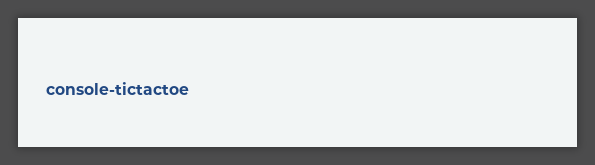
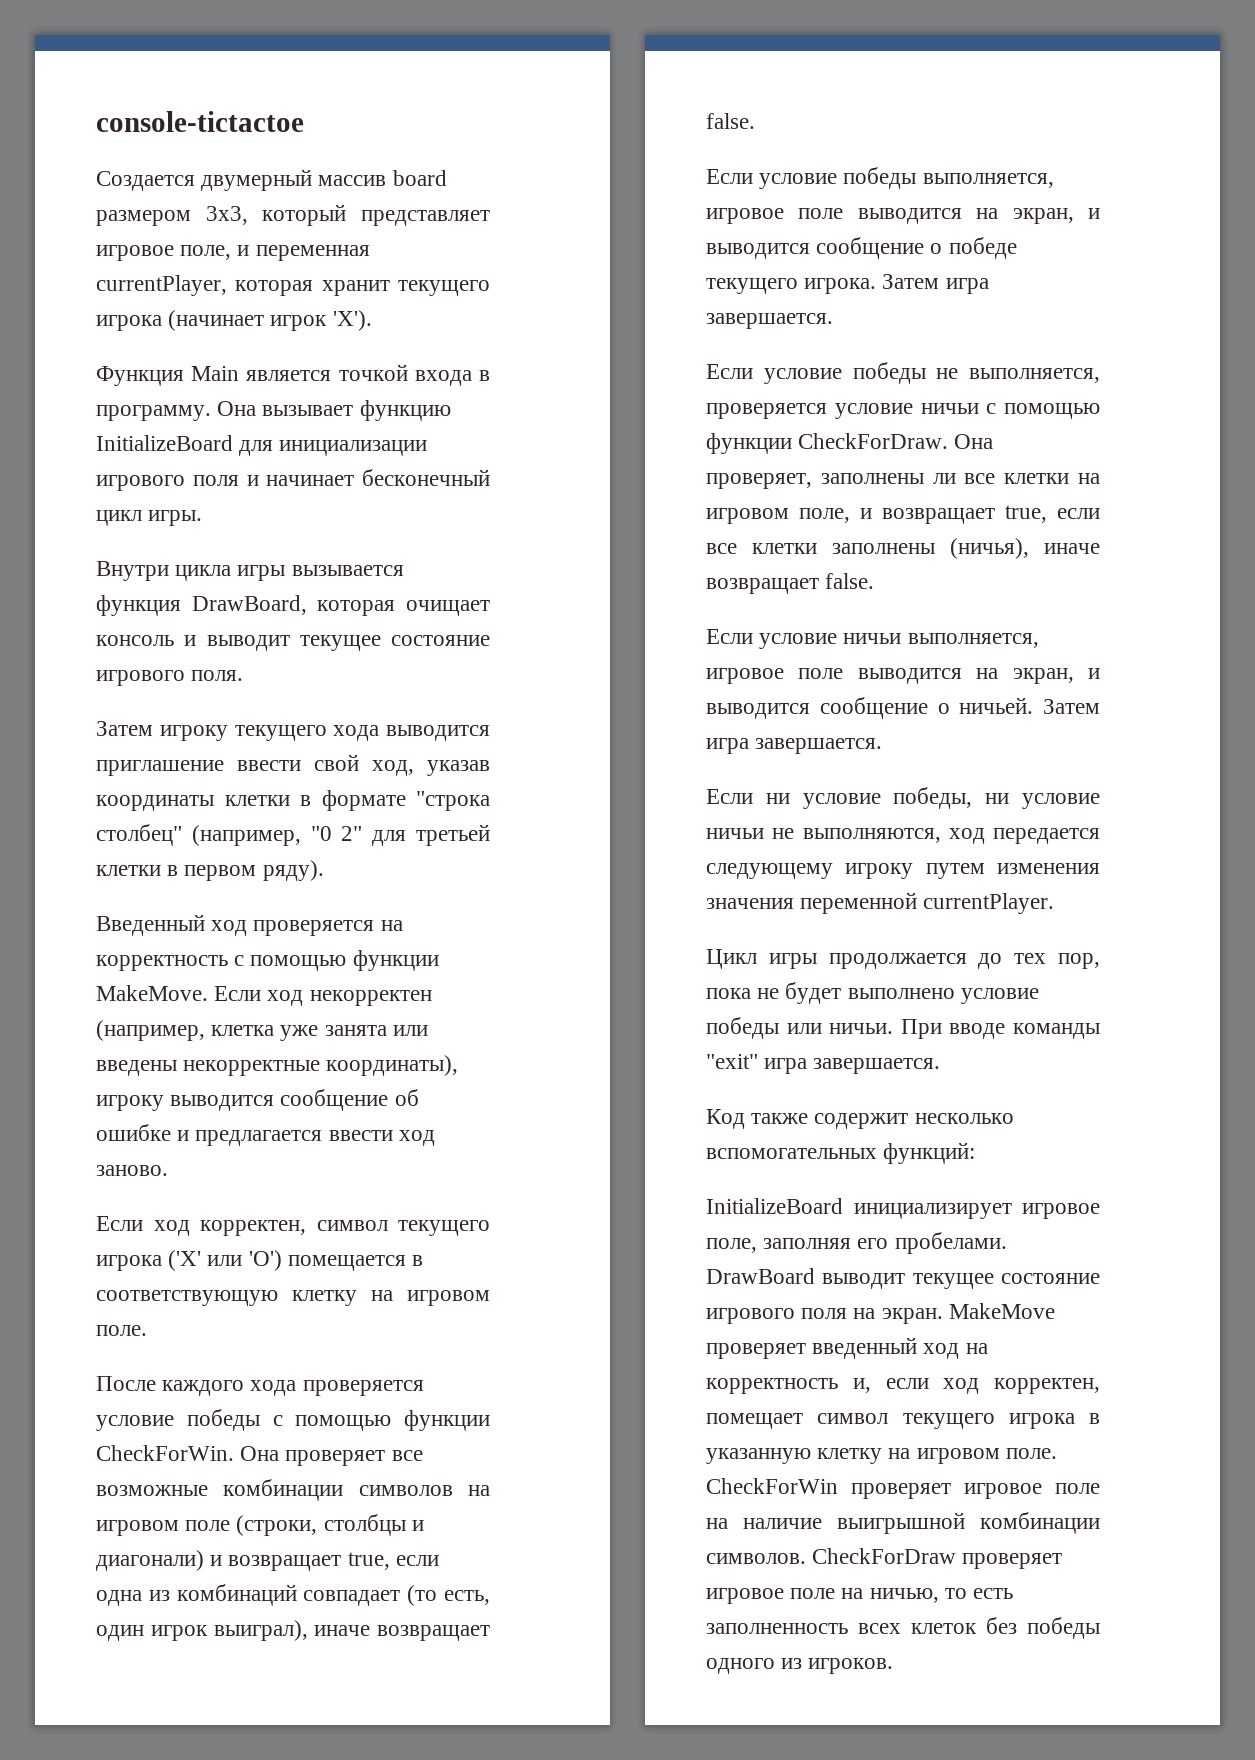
(189, 88) none -> [96,169,447,191] [96,204,490,226] [96,245,370,261] [96,275,490,296] [96,310,372,331] [96,364,490,386] [96,400,451,421] [96,435,428,456] [96,469,490,491] [96,510,203,526] [96,561,404,581] [96,595,491,616] [96,635,490,651] [96,670,244,686] [96,721,490,741] [96,754,490,776] [96,790,490,811] [96,824,491,846] [96,860,324,881] [96,914,403,936] [96,950,439,971] [96,985,432,1006] [96,1020,428,1041] [96,1055,459,1076] [96,1089,419,1111] [96,1124,435,1146] [96,1165,168,1176] [96,1216,490,1236] [96,1250,424,1271] [96,1290,490,1306] [96,1325,147,1336] [96,1376,424,1396] [96,1409,490,1431] [96,1445,423,1466] [96,1479,490,1501] [96,1514,424,1536] [96,1550,439,1571] [96,1584,490,1606] [96,1620,490,1641] [706,113,755,129] [706,167,1054,189] [706,208,1100,224] [706,237,1017,259] [706,274,989,294] [706,313,833,329] [706,362,1100,384] [706,403,1100,419] [706,433,994,454] [706,473,1100,489] [706,505,1100,524] [706,538,1100,559] [706,573,875,594] [706,629,1039,649] [706,668,1100,684] [706,697,1100,719] [706,738,883,754] [706,787,1100,809] [706,828,1100,844] [706,863,1100,879] [706,892,1055,914] [706,949,1100,969] [706,982,1039,1004] [706,1017,1100,1039] [706,1054,941,1074] [706,1109,1014,1129] [706,1142,976,1164] [706,1198,1100,1219] [706,1232,1007,1254] [706,1268,1100,1289] [706,1303,1055,1324] [706,1337,988,1359] [706,1378,1100,1394] [706,1413,1100,1429] [706,1448,1057,1464] [706,1478,1100,1499] [706,1512,1100,1534] [706,1548,1063,1569] [706,1588,1014,1604] [706,1617,1100,1639] [706,1658,894,1674] // Создается двумерный массив board размером 3x3, который представляет игровое поле, и переменная currentPlayer, которая хранит текущего игрока (начинает игрок 'X'). // Функция Main является точкой входа в программу. Она вызывает функцию InitializeBoard для инициализации игрового поля и начинает бесконечный цикл игры. // Внутри цикла игры вызывается функция DrawBoard, которая очищает консоль и выводит текущее состояние игрового поля. // Затем игроку текущего хода выводится приглашение ввести свой ход, указав координаты клетки в формате "строка столбец" (например, "0 2" для третьей клетки в первом ряду). // Введенный ход проверяется на корректность с помощью функции MakeMove. Если ход некорректен (например, клетка уже занята или введены некорректные координаты), игроку выводится сообщение об ошибке и предлагается ввести ход заново. // Если ход корректен, символ текущего игрока ('X' или 'O') помещается в соответствующую клетку на игровом поле. // После каждого хода проверяется условие победы с помощью функции CheckForWin. Она проверяет все возможные комбинации символов на игровом поле (строки, столбцы и диагонали) и возвращает true, если одна из комбинаций совпадает (то есть, один игрок выиграл), иначе возвращает false. // Если условие победы выполняется, игровое поле выводится на экран, и выводится сообщение о победе текущего игрока. Затем игра завершается. // Если условие победы не выполняется, проверяется условие ничьи с помощью функции CheckForDraw. Она проверяет, заполнены ли все клетки на игровом поле, и возвращает true, если все клетки заполнены (ничья), иначе возвращает false. // Если условие ничьи выполняется, игровое поле выводится на экран, и выводится сообщение о ничьей. Затем игра завершается. // Если ни условие победы, ни условие ничьи не выполняются, ход передается следующему игроку путем изменения значения переменной currentPlayer. // Цикл игры продолжается до тех пор, пока не будет выполнено условие победы или ничьи. При вводе команды "exit" игра завершается. // Код также содержит несколько вспомогательных функций: // InitializeBoard инициализирует игровое поле, заполняя его пробелами. DrawBoard выводит текущее состояние игрового поля на экран. MakeMove проверяет введенный ход на корректность и, если ход корректен, помещает символ текущего игрока в указанную клетку на игровом поле. CheckForWin проверяет игровое поле на наличие выигрышной комбинации символов. CheckForDraw проверяет игровое поле на ничью, то есть заполненность всех клеток без победы одного из игроков.

